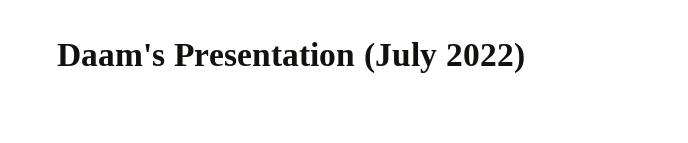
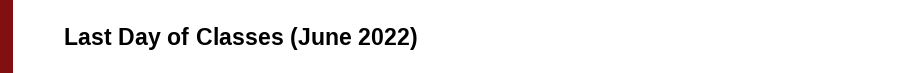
[57,42,438,74] Daam's Presentation (July -> [64,27,352,50] Last Day of Classes (June

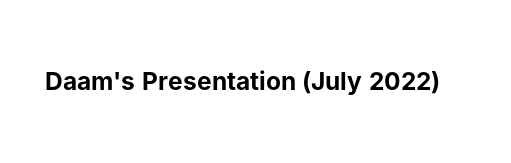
[64,27,352,50] Last Day of Classes (June -> [45,70,363,95] Daam's Presentation (July

